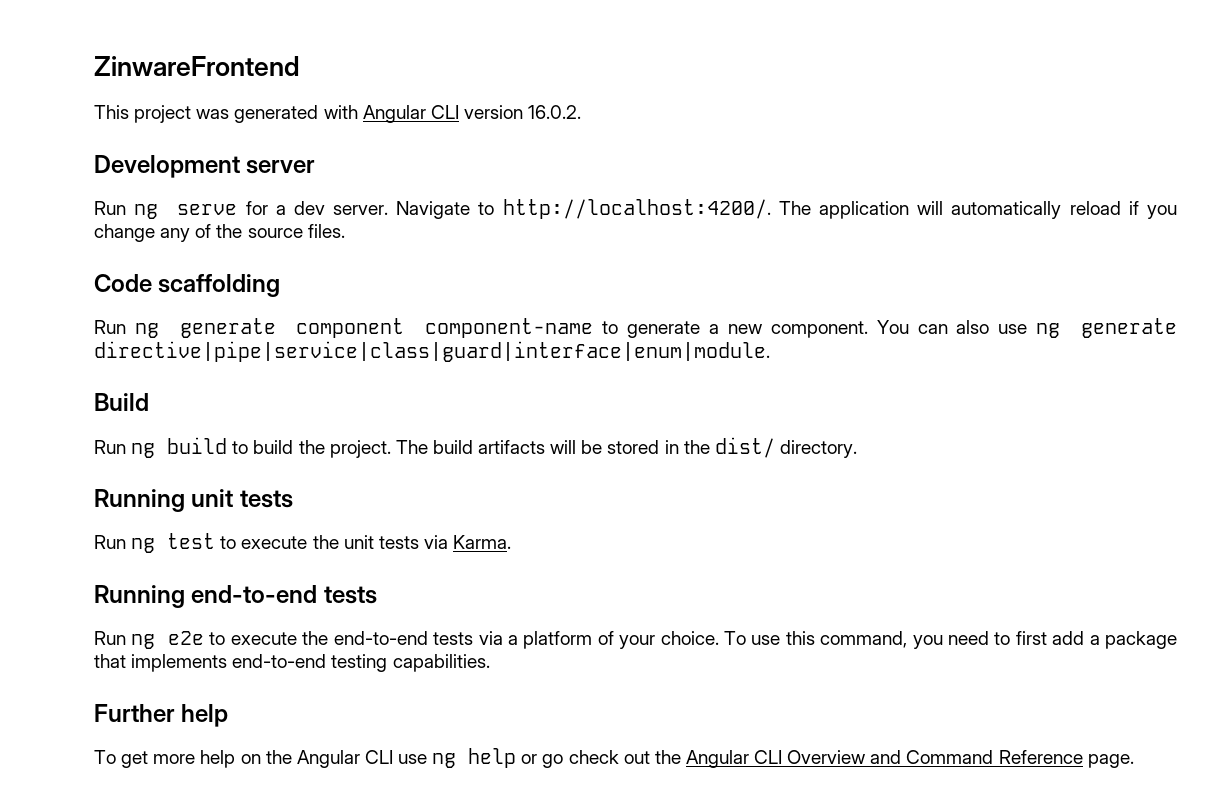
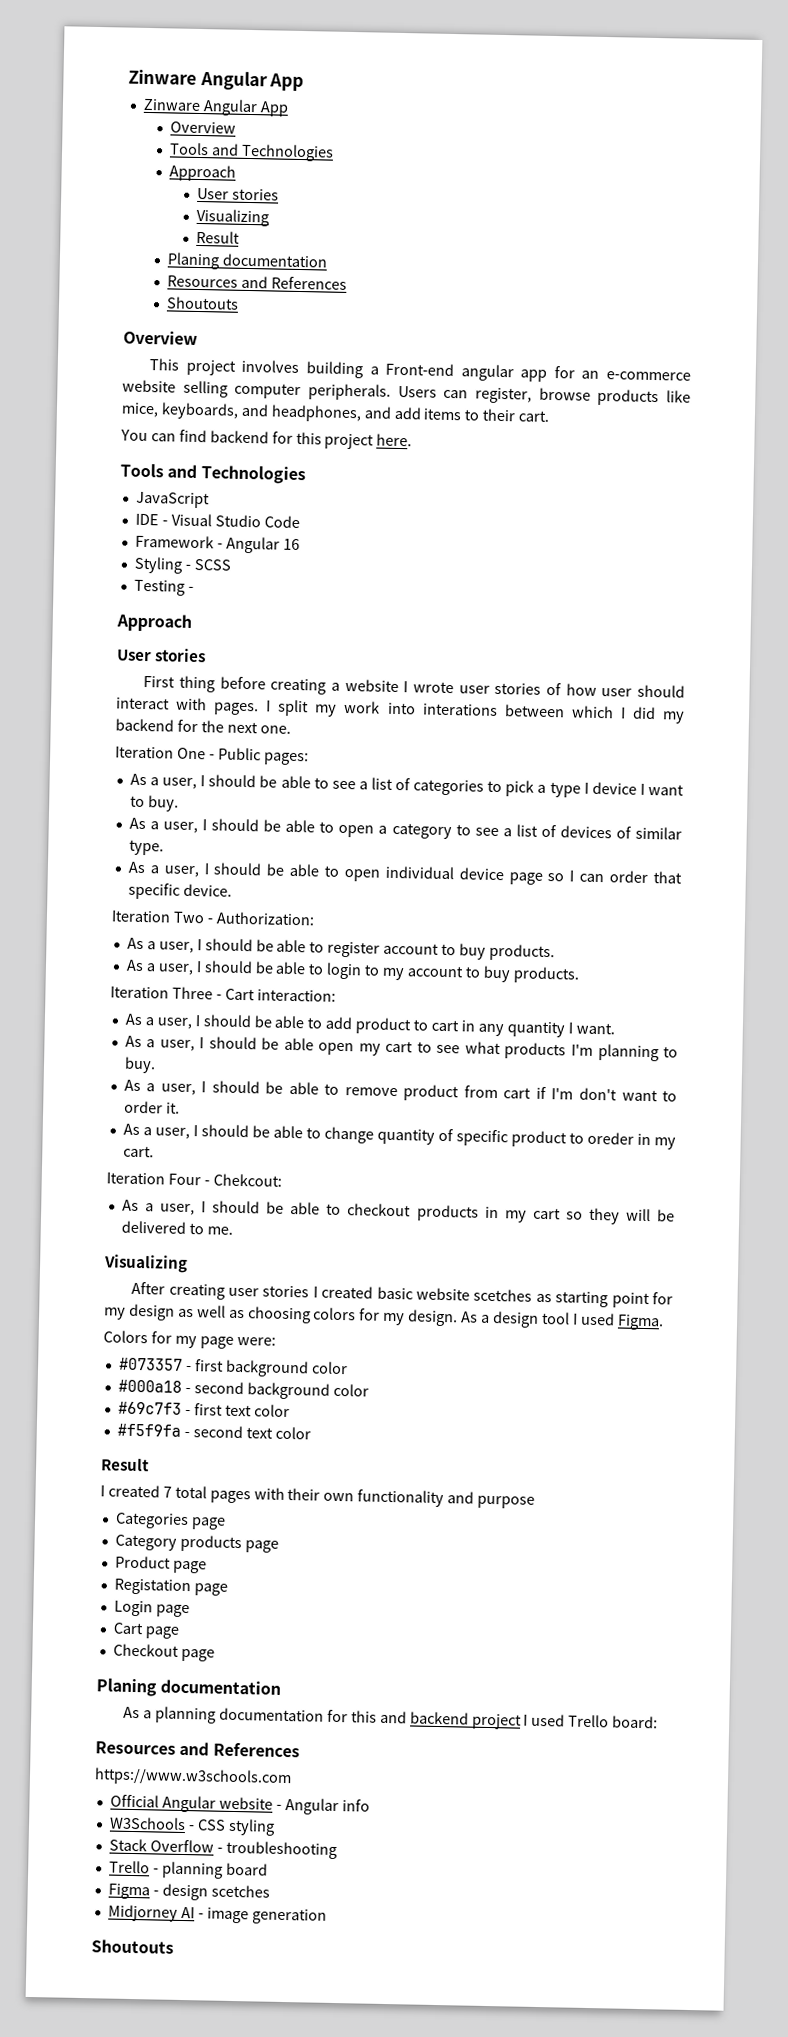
[94,56,300,76] [94,105,582,123] [94,155,316,178] [94,199,1177,219] [94,224,345,242] [94,274,281,297] [94,318,1177,338] [94,341,770,362] [94,393,149,411] [94,437,857,458] [94,489,293,512] [94,533,512,553] [94,585,377,608] [94,631,1177,649] [94,654,490,672] [94,704,229,727] [94,748,1134,768] ZinwareFrontend // This project was generated with Angular CLI version 16.0.2. // Development server // Run ng serve for a dev server. Navigate to http://localhost:4200/. The application will automatically reload if you change any of the source files. // Code scaffolding // Run ng generate component component-name to generate a new component. You can also use ng generate directive|pipe|service|class|guard|interface|enum|module. // Build // Run ng build to build the project. The build artifacts will be stored in the dist/ directory. // Running unit tests // Run ng test to execute the unit tests via Karma. // Running end-to-end tests // Run ng e2e to execute the end-to-end tests via a platform of your choice. To use this command, you need to first add a package that implements end-to-end testing capabilities. // Further help // To get more help on the Angular CLI use ng help or go check out the Angular CLI Overview and Command Reference page. -> [128,69,305,92] [142,98,289,117] [170,121,237,134] [169,142,335,162] [169,164,237,182] [196,187,279,201] [195,208,269,227] [195,230,240,244] [167,252,329,270] [167,275,348,290] [166,296,240,310] [123,330,198,345] [149,358,691,382] [122,379,692,407] [121,402,551,423] [120,429,413,450] [120,463,306,485] [135,491,210,509] [134,513,300,529] [134,534,300,554] [133,556,232,574] [133,579,194,596] [116,613,192,632] [117,648,207,663] [143,675,685,698] [116,697,686,724] [115,718,291,734] [115,746,309,766] [129,773,684,798] [129,795,179,812] [128,817,682,840] [128,839,164,856] [127,861,682,885] [127,882,232,900] [111,910,315,926] [126,937,555,962] [125,959,580,984] [110,986,336,1002] [124,1013,615,1038] [124,1035,678,1062] [123,1056,156,1074] [123,1079,677,1102] [123,1100,180,1114] [122,1123,676,1150] [122,1145,154,1158] [106,1172,282,1187] [121,1199,675,1225] [120,1220,233,1235] [103,1254,188,1273] [131,1281,674,1309] [104,1303,664,1331] [103,1330,276,1349] [118,1357,348,1378] [117,1379,369,1400] [117,1401,290,1418] [116,1423,311,1440] [101,1457,150,1472] [100,1484,536,1509] [114,1512,226,1530] [114,1534,279,1553] [114,1555,207,1574] [113,1578,228,1596] [113,1600,190,1618] [112,1622,179,1639] [112,1643,215,1662] [96,1678,282,1697] [123,1706,659,1730] [95,1741,300,1758] [94,1767,292,1788] [109,1794,370,1816] [108,1816,275,1836] [108,1838,337,1860] [108,1860,268,1879] [107,1883,270,1901] [107,1904,327,1925] [91,1939,174,1954] Zinware Angular App // Zinware Angular App // Overview // Tools and Technologies // Approach // User stories // Visualizing // Result // Planing documentation // Resources and References // Shoutouts // Overview // This project involves building a Front-end angular app for an e-commerce website selling computer peripherals. Users can register, browse products like mice, keyboards, and headphones, and add items to their cart. // You can find backend for this project here. // Tools and Technologies // JavaScript // IDE - Visual Studio Code // Framework - Angular 16 // Styling - SCSS // Testing - // Approach // User stories // First thing before creating a website I wrote user stories of how user should interact with pages. I split my work into interations between which I did my backend for the next one. // Iteration One - Public pages: // As a user, I should be able to see a list of categories to pick a type I device I want to buy. // As a user, I should be able to open a category to see a list of devices of similar type. // As a user, I should be able to open individual device page so I can order that specific device. // Iteration Two - Authorization: // As a user, I should be able to register account to buy products. // As a user, I should be able to login to my account to buy products. // Iteration Three - Cart interaction: // As a user, I should be able to add product to cart in any quantity I want. // As a user, I should be able open my cart to see what products I'm planning to buy. // As a user, I should be able to remove product from cart if I'm don't want to order it. // As a user, I should be able to change quantity of specific product to oreder in my cart. // Iteration Four - Chekcout: // As a user, I should be able to checkout products in my cart so they will be delivered to me. // Visualizing // After creating user stories I created basic website scetches as starting point for my design as well as choosing colors for my design. As a design tool I used Figma. // Colors for my page were: // #073357 - first background color // #000a18 - second background color // #69c7f3 - first text color // #f5f9fa - second text color // Result // I created 7 total pages with their own functionality and purpose // Categories page // Category products page // Product page // Registation page // Login page // Cart page // Checkout page // Planing documentation // As a planning documentation for this and backend project I used Trello board: // Resources and References // https://www.w3schools.com // Official Angular website - Angular info // W3Schools - CSS styling // Stack Overflow - troubleshooting // Trello - planning board // Figma - design scetches // Midjorney AI - image generation // Shoutouts

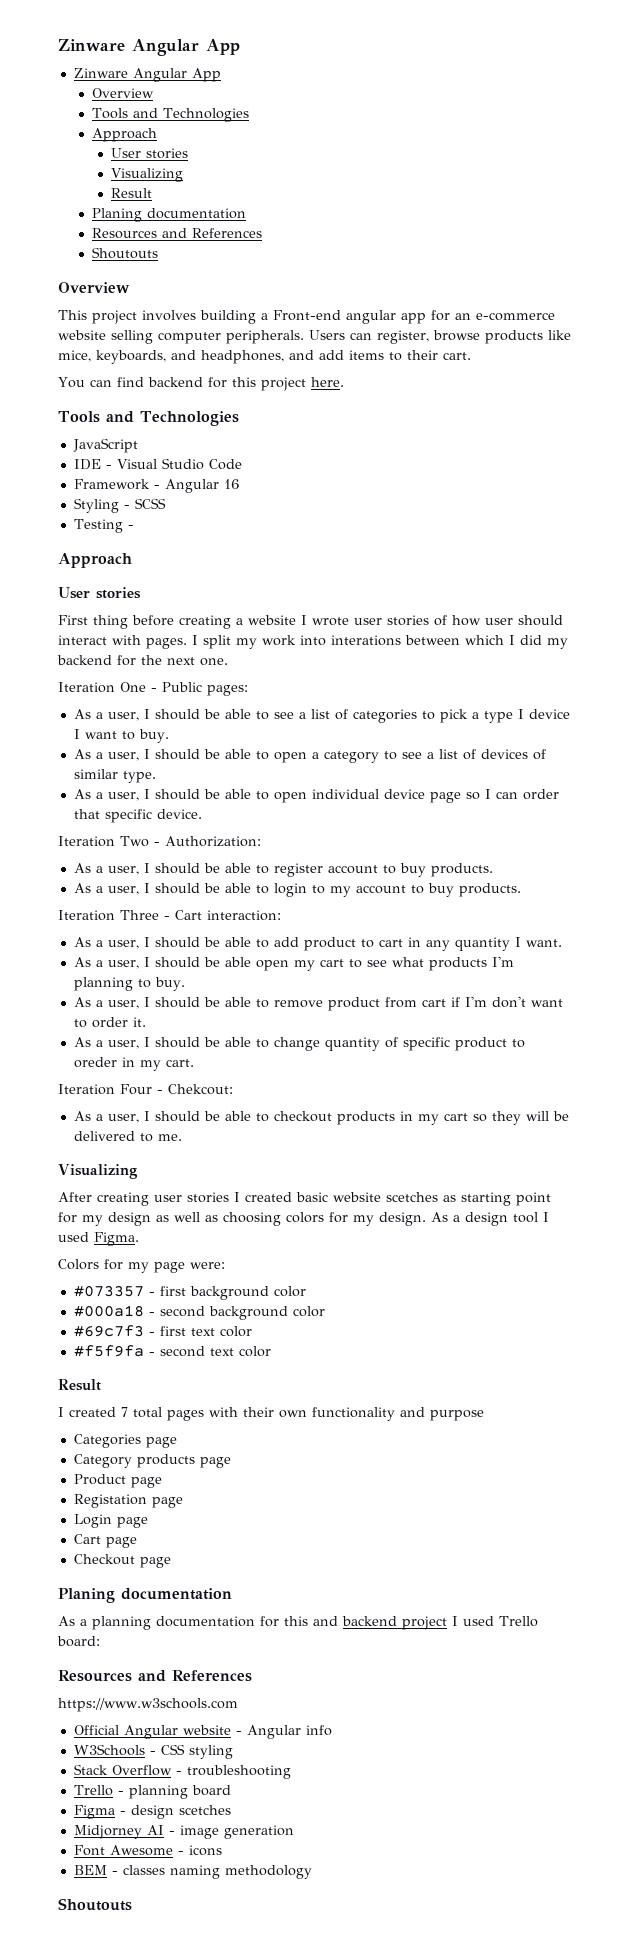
(327, 1916) none -> [73,1845,222,1856] [73,1865,312,1879] // Font Awesome - icons // BEM - classes naming methodology

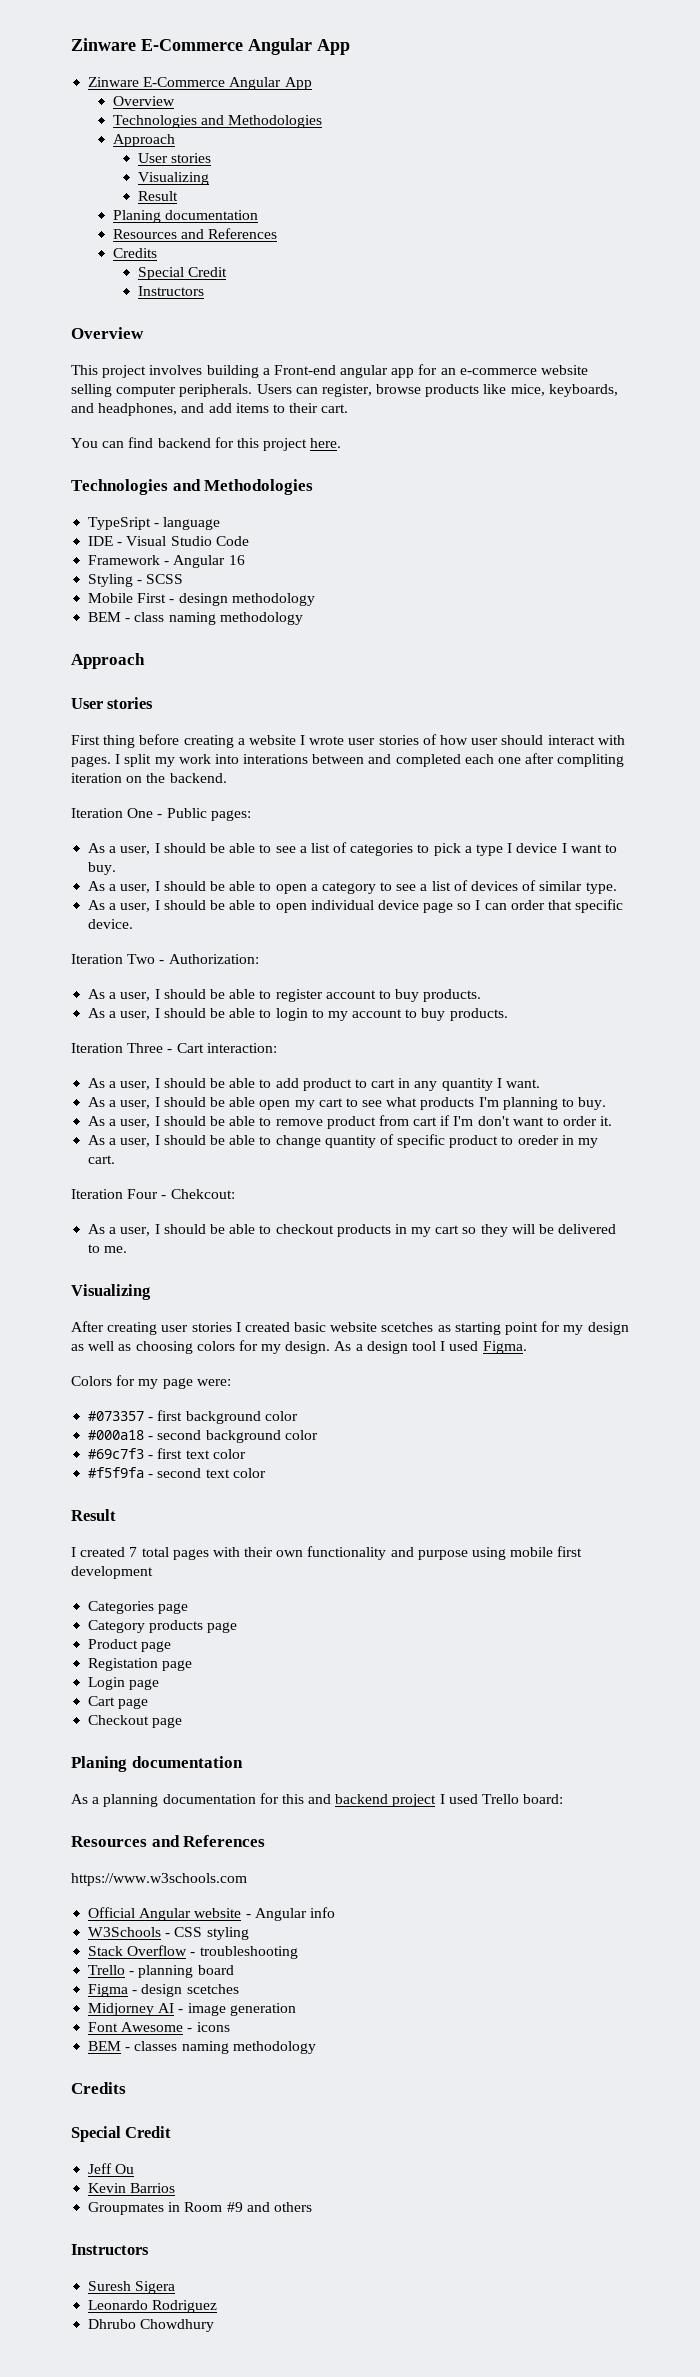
[58,39,125,51] Zinware -> [71,38,243,51] Zinware E-Commerce
(128, 73) none -> [143,77,226,87] E-Commerce
[92,108,250,122] Tools and Technologies -> [112,115,323,128] Technologies and Methodologies
[92,247,159,259] Shoutouts -> [112,248,157,258] [137,267,228,280] [137,286,204,296] Credits // Special Credit // Instructors
[58,411,239,426] [72,438,138,453] Tools and Technologies // JavaScript -> [71,479,314,495] [88,517,221,530] Technologies and Methodologies // TypeSript - language
[73,519,134,533] Testing - -> [88,593,315,606] [88,612,303,625] Mobile First - desingn methodology // BEM - class naming methodology
[465,635,568,649] [57,655,228,666] which I did my backend for the next one. -> [368,753,625,767] [71,773,227,783] and completed each one after compliting iteration on the backend.
(484, 1415) none -> [472,1546,583,1560] [71,1566,153,1579] using mobile first development
[58,1898,132,1911] Shoutouts -> [71,2082,126,2094] [71,2126,172,2142] [88,2163,135,2174] [88,2183,176,2193] [88,2202,312,2215] [71,2244,149,2255] [88,2281,176,2294] [88,2300,218,2313] [88,2319,215,2332] Credits // Special Credit // Jeff Ou // Kevin Barrios // Groupmates in Room #9 and others // Instructors // Suresh Sigera // Leonardo Rodriguez // Dhrubo Chowdhury

